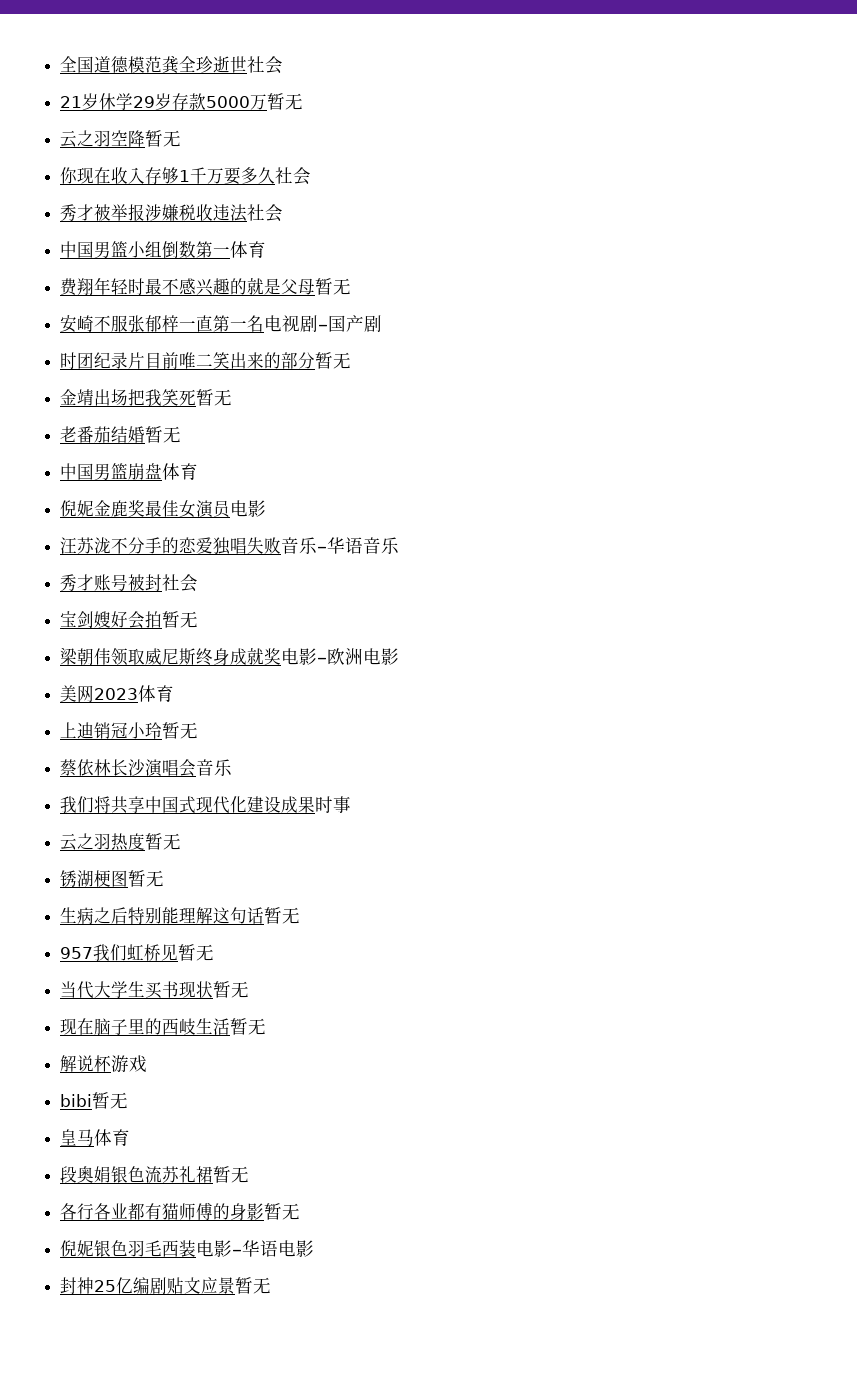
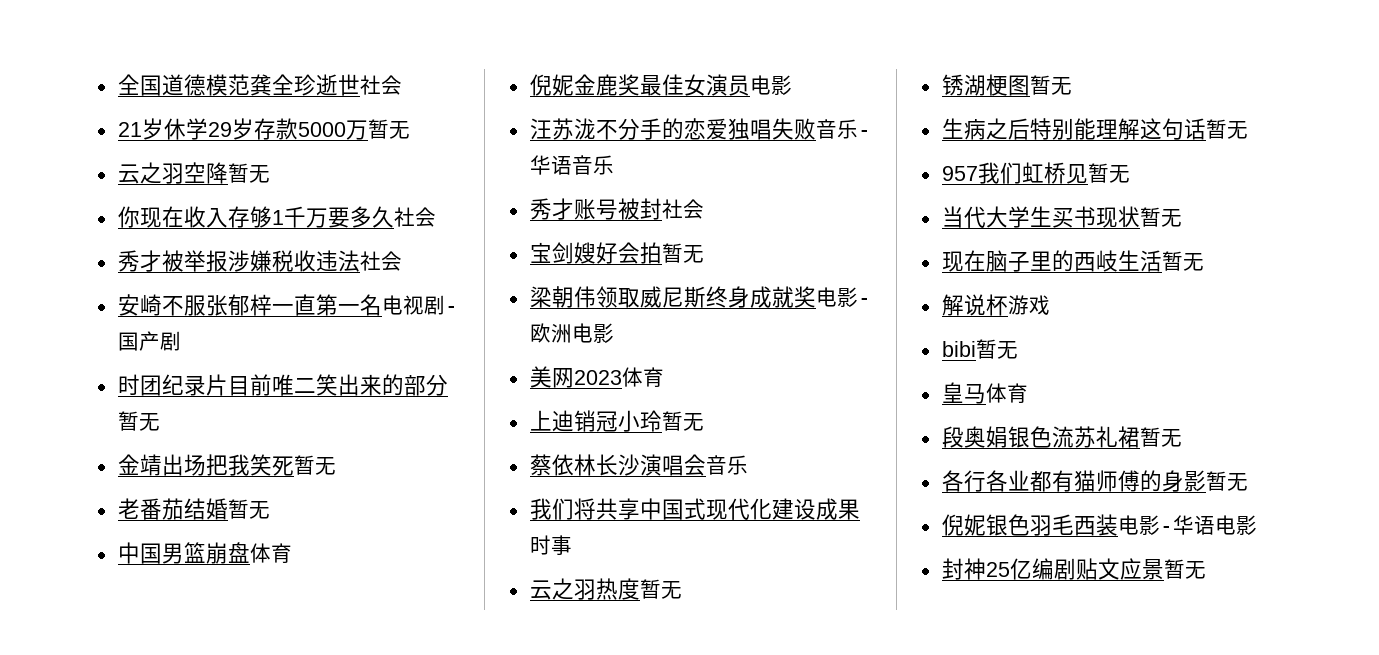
[60,241,267,259] [60,277,352,296] // 中国男篮小组倒数第一体育 // 费翔年轻时最不感兴趣的就是父母暂无 -> (402, 261) none

